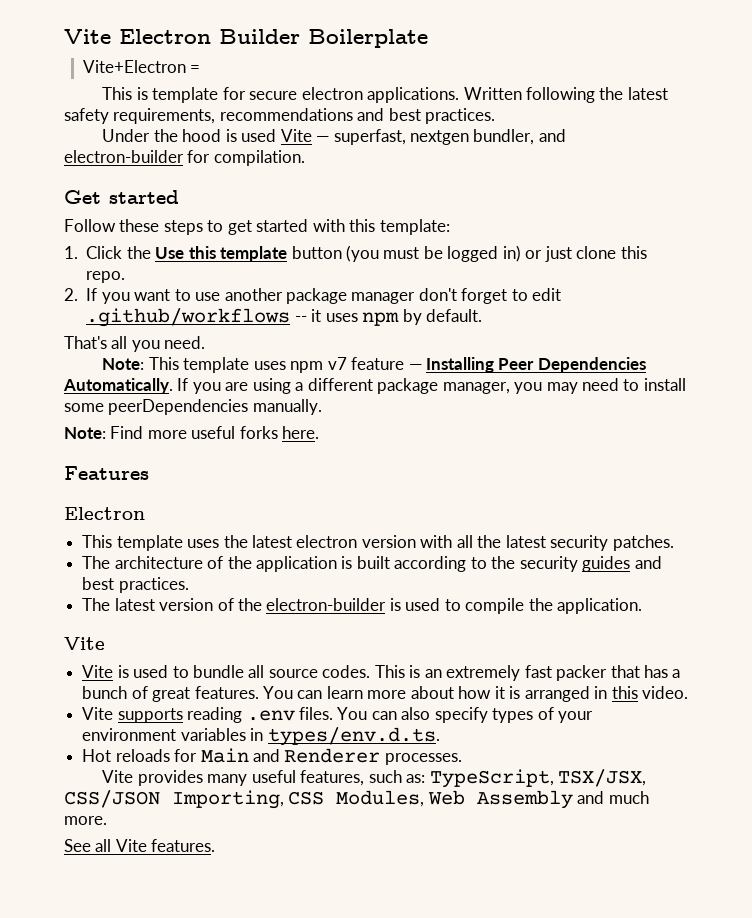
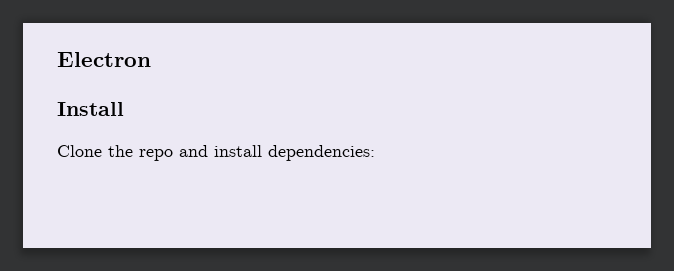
[64,29,428,48] [82,60,201,73] [102,87,668,103] [64,108,496,124] [102,129,566,145] [64,150,305,166] [64,190,179,204] [64,219,450,235] [64,245,647,262] [86,271,126,283] [64,288,562,304] [86,308,482,327] [64,336,206,352] [102,357,646,373] [63,378,686,394] [64,399,322,415] [64,426,320,439] [64,466,149,480] [64,507,145,520] [82,535,674,551] [82,556,662,572] [82,577,189,593] [82,598,643,614] [64,637,105,650] [82,665,681,681] [82,686,688,702] [82,707,594,723] [82,727,440,746] [82,748,462,765] [102,769,647,788] [64,790,649,809] [64,816,107,825] [64,839,216,852] Vite Electron Builder Boilerplate // Vite+Electron = // This is template for secure electron applications. Written following the latest safety requirements, recommendations and best practices. // Under the hood is used Vite — superfast, nextgen bundler, and electron-builder for compilation. // Get started // Follow these steps to get started with this template: // 1. Click the Use this template button (you must be logged in) or just clone this repo. // 2. If you want to use another package manager don't forget to edit .github/workflows -- it uses npm by default. // That's all you need. // Note: This template uses npm v7 feature — Installing Peer Dependencies Automatically. If you are using a different package manager, you may need to install some peerDependencies manually. // Note: Find more useful forks here. // Features // Electron // This template uses the latest electron version with all the latest security patches. // The architecture of the application is built according to the security guides and best practices. // The latest version of the electron-builder is used to compile the application. // Vite // Vite is used to bundle all source codes. This is an extremely fast packer that has a bunch of great features. You can learn more about how it is arranged in this video. // Vite supports reading .env files. You can also specify types of your environment variables in types/env.d.ts. // Hot reloads for Main and Renderer processes. // Vite provides many useful features, such as: TypeScript, TSX/JSX, CSS/JSON Importing, CSS Modules, Web Assembly and much more. // See all Vite features. -> [57,52,151,67] [57,102,124,116] [57,145,375,161] Electron // Install // Clone the repo and install dependencies:

